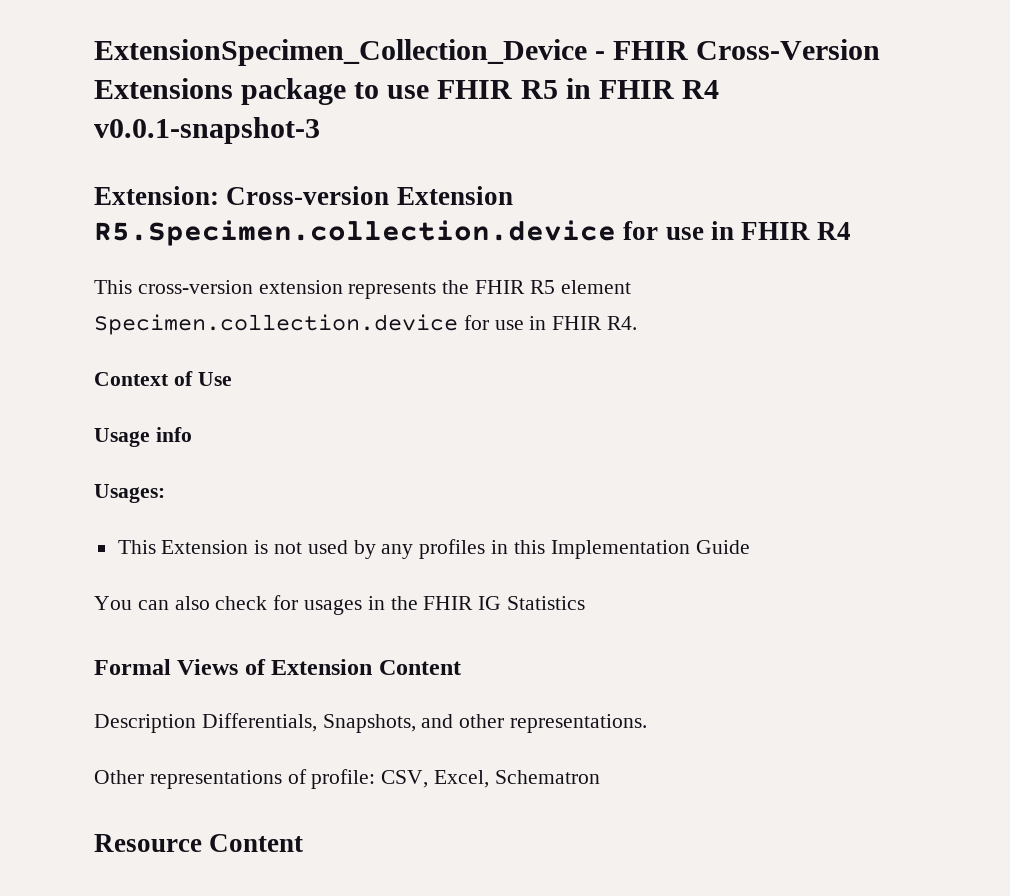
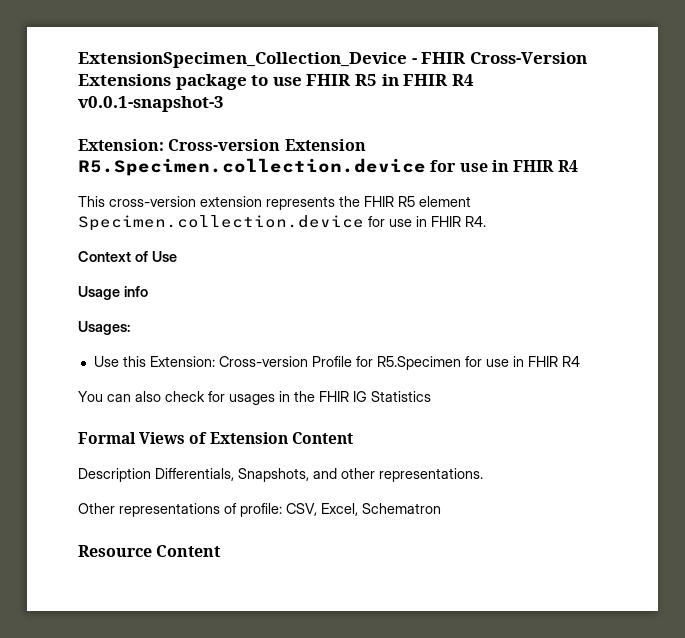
[117,539,750,559] This Extension is not used by any profiles in this Implementation Guide -> [93,356,580,370] Use this Extension: Cross-version Profile for R5.Specimen for use in FHIR R4

